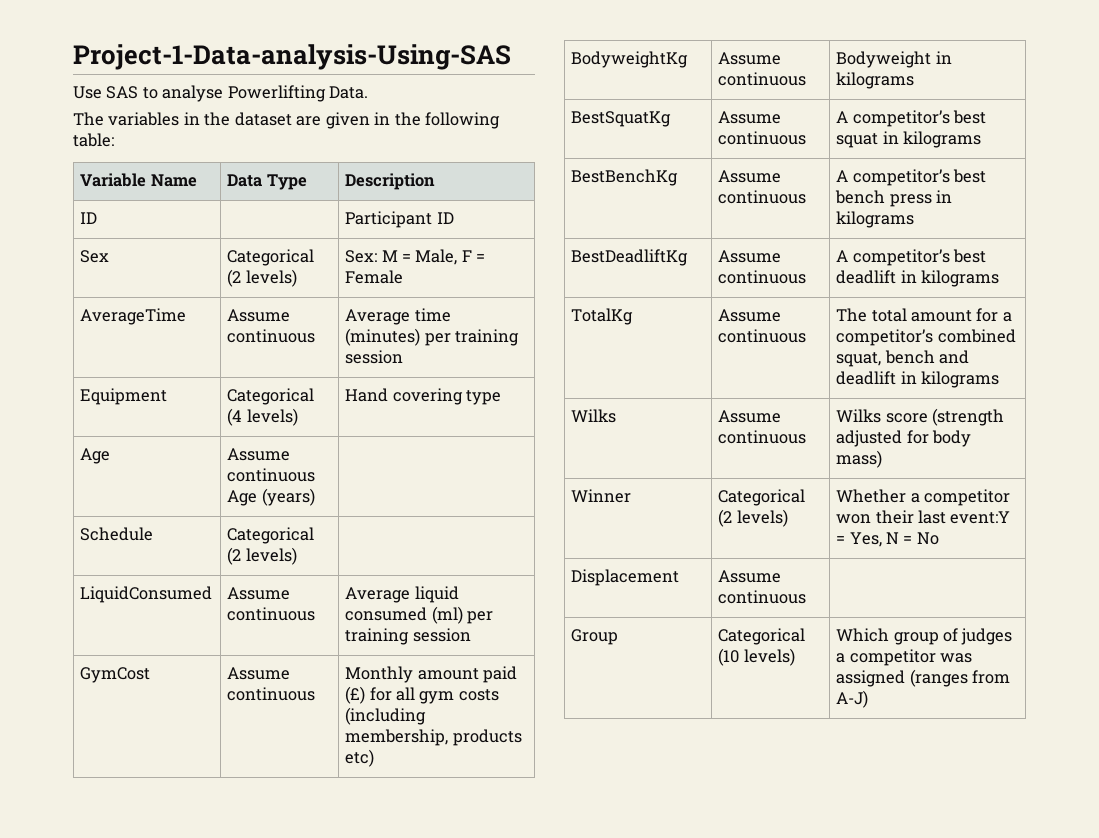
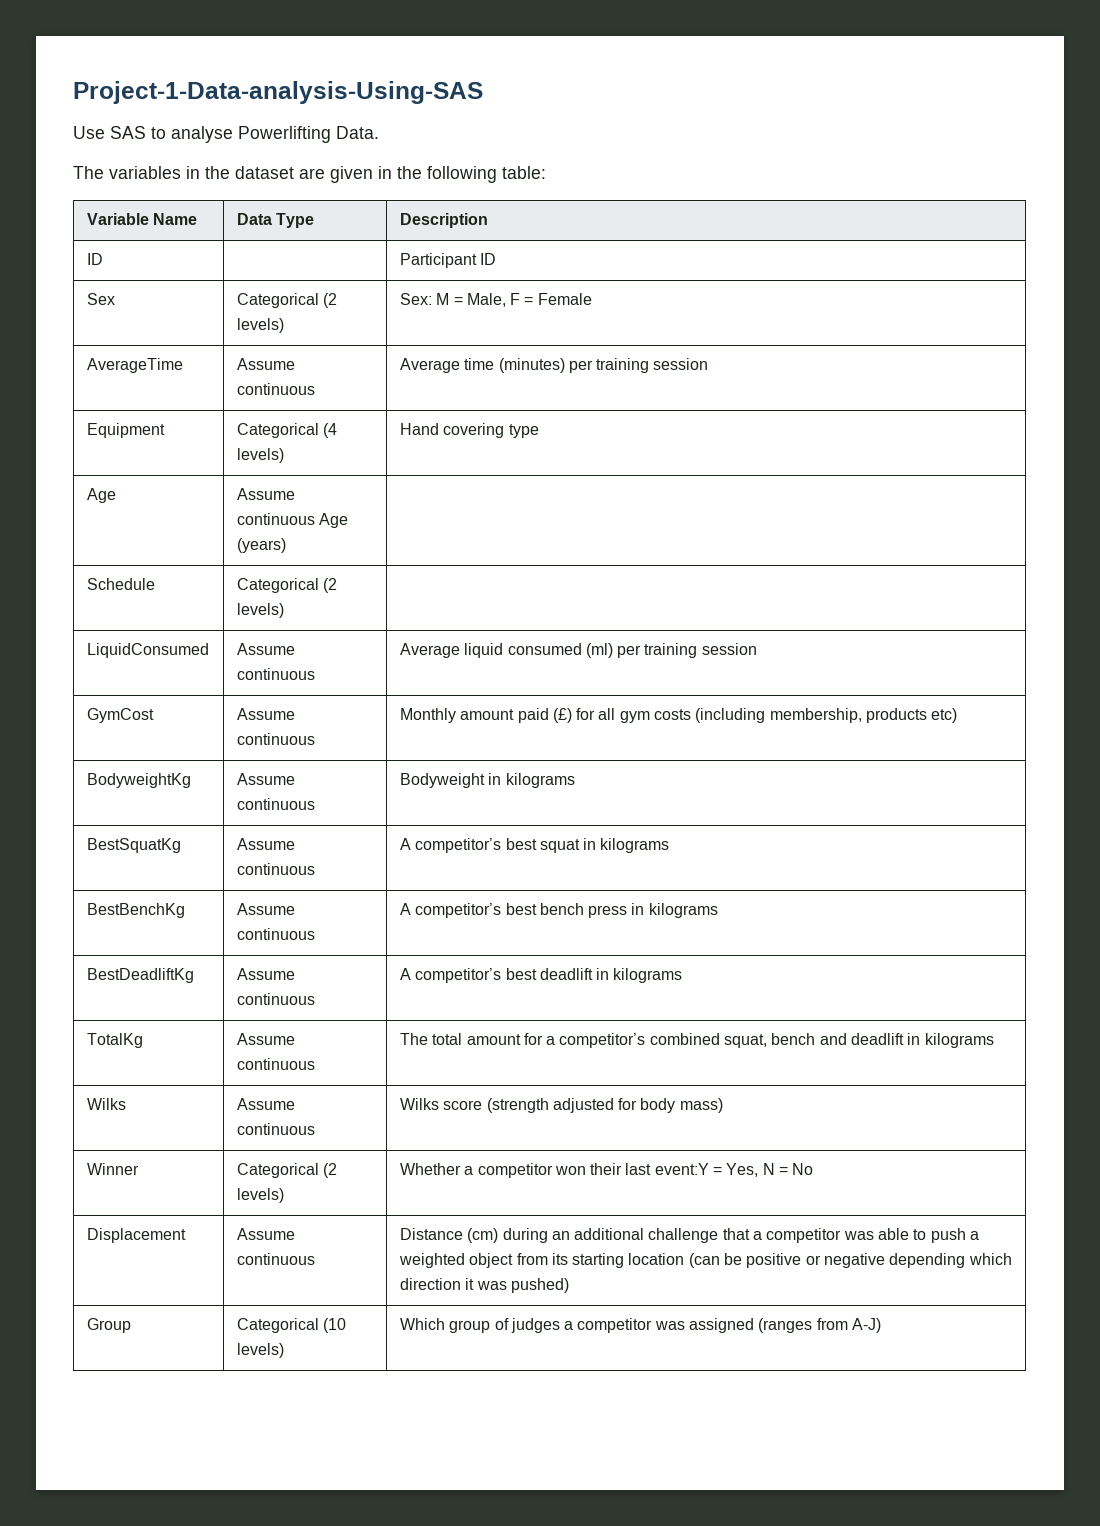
(807, 597) none -> [399,1228,980,1243] [398,1253,1012,1268] [399,1278,569,1293] Distance (cm) during an additional challenge that a competitor was able to push a weighted object from its starting location (can be positive or negative depending which direction it was pushed)

